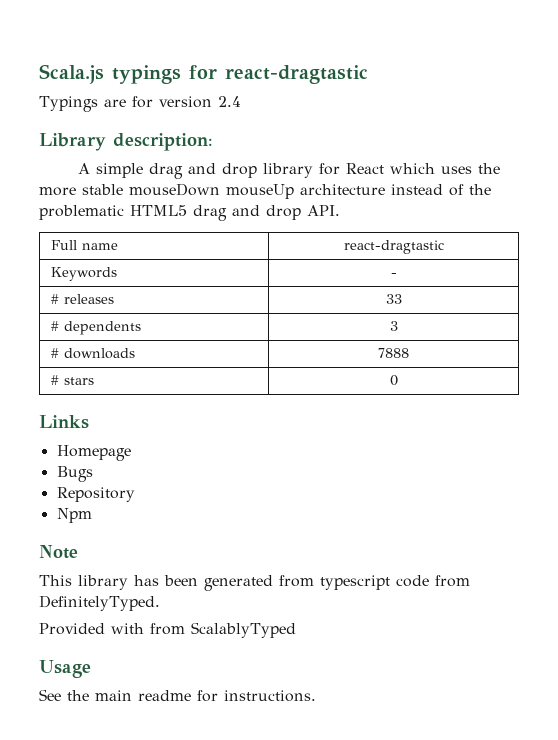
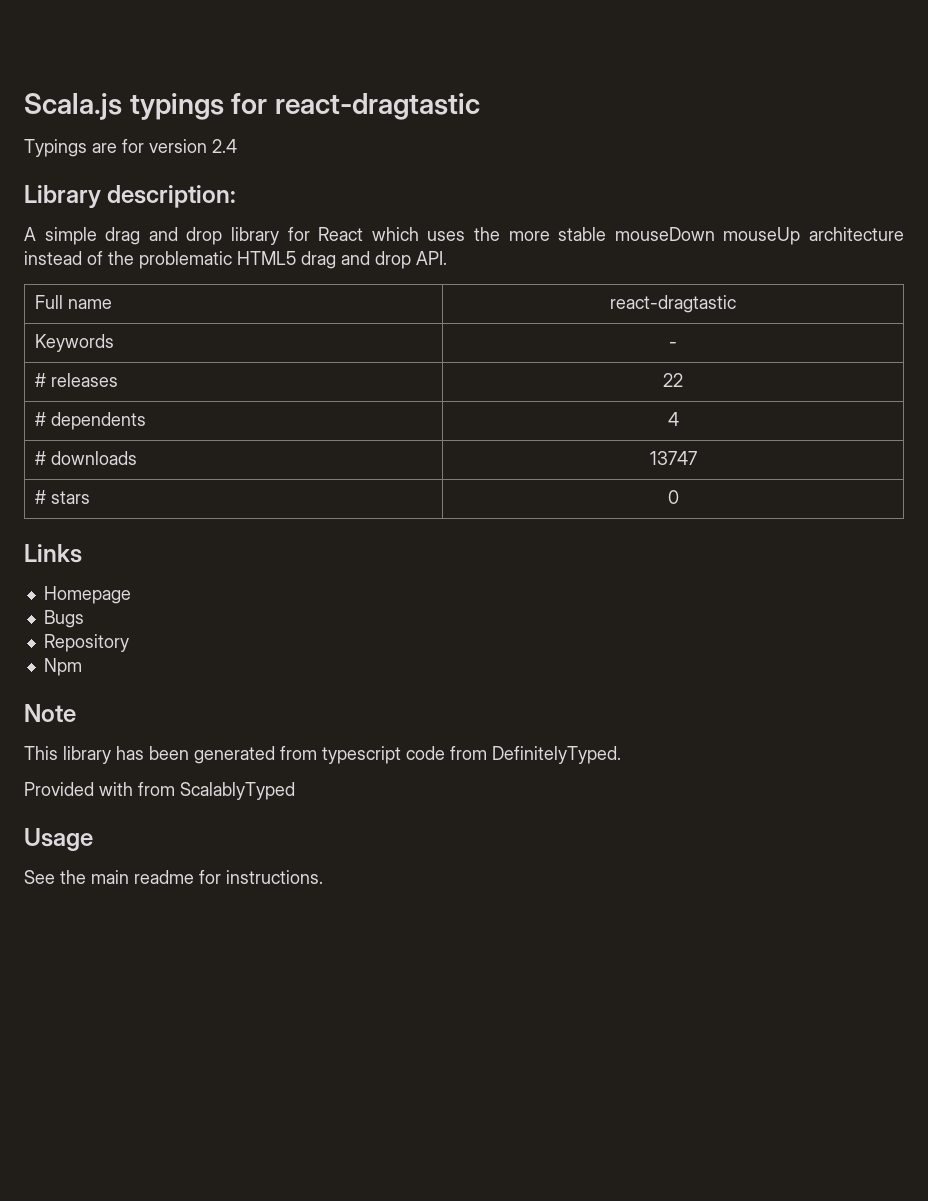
[385,294,402,304] 33 -> [662,373,683,387] 22
[389,321,398,331] 3 -> [667,412,679,426] 4
[378,348,409,358] 7888 -> [649,451,697,465] 13747

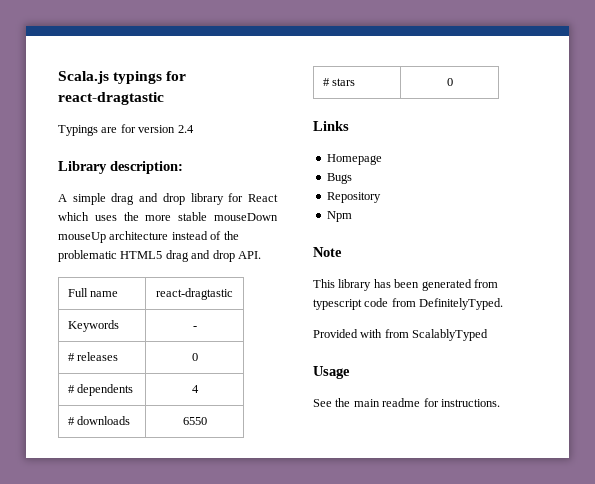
[662,373,683,387] 22 -> [191,353,198,361] 0
[649,451,697,465] 13747 -> [182,417,207,425] 6550

